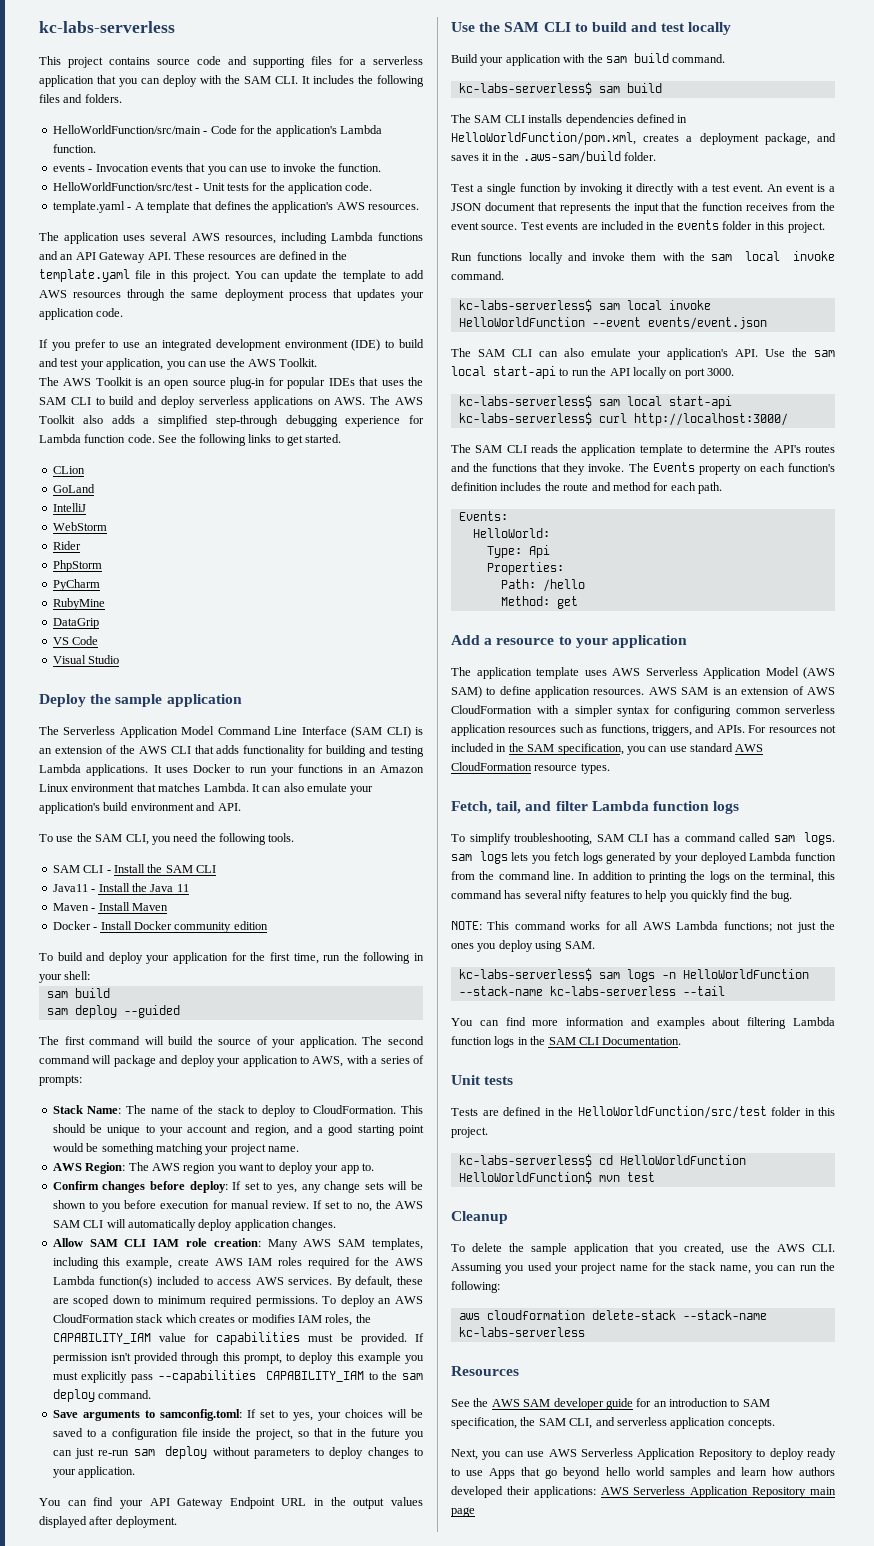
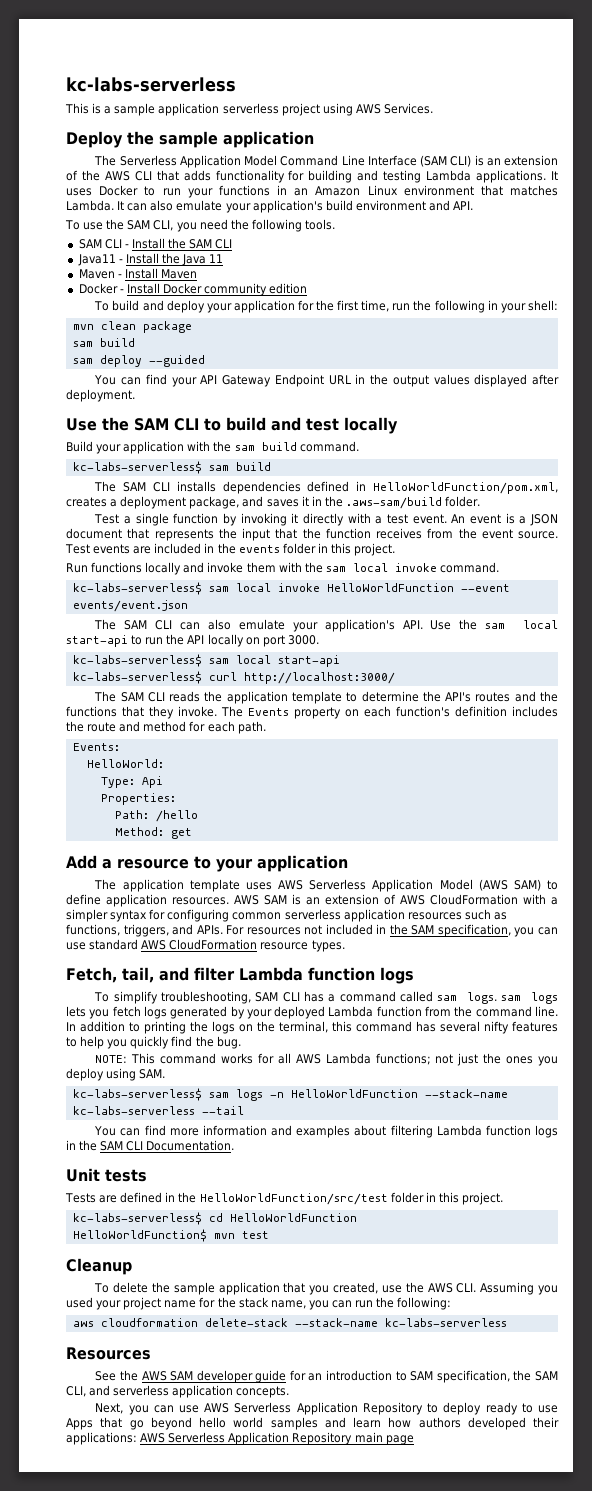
[68,56,423,68] [39,75,424,87] [39,94,122,103] [52,125,382,137] [52,144,96,153] [52,163,381,175] [52,182,373,194] [52,201,420,213] [39,232,423,244] [39,251,347,263] [39,269,425,282] [39,289,424,301] [39,308,124,320] [39,339,424,351] [39,358,318,370] [39,377,423,389] [39,396,423,408] [39,415,424,427] [39,434,342,446] [52,466,85,474] [52,484,95,493] [52,503,86,512] [52,522,107,531] [52,541,81,550] [52,560,102,572] [52,579,100,591] [52,598,105,610] [52,618,99,629] [52,636,99,645] [52,655,120,664] project contains source code and supporting files for a serverless application that you can deploy with the SAM CLI. It includes the following files and folders. // HelloWorldFunction/src/main - Code for the application's Lambda function. // events - Invocation events that you can use to invoke the function. // HelloWorldFunction/src/test - Unit tests for the application code. // template.yaml - A template that defines the application's AWS resources. // The application uses several AWS resources, including Lambda functions and an API Gateway API. These resources are defined in the template.yaml file in this project. You can update the template to add AWS resources through the same deployment process that updates your application code. // If you prefer to use an integrated development environment (IDE) to build and test your application, you can use the AWS Toolkit. // The AWS Toolkit is an open source plug-in for popular IDEs that uses the SAM CLI to build and deploy serverless applications on AWS. The AWS Toolkit also adds a simplified step-through debugging experience for Lambda function code. See the following links to get started. // CLion // GoLand // IntelliJ // WebStorm // Rider // PhpStorm // PyCharm // RubyMine // DataGrip // VS Code // Visual Studio -> [92,103,433,116] is a sample application serverless project using AWS Services.
(91, 975) none -> [72,321,192,333] // mvn clean package
[39,1036,424,1048] [39,1055,425,1067] [39,1075,82,1086] [52,1105,424,1117] [52,1124,424,1136] [52,1143,299,1155] [52,1162,374,1174] [52,1181,424,1193] [52,1200,423,1212] [52,1219,336,1231] [52,1238,423,1250] [52,1257,424,1269] [52,1276,423,1288] [52,1295,423,1307] [52,1314,371,1326] [52,1332,425,1345] [52,1352,425,1364] [52,1370,424,1383] [52,1389,152,1402] [52,1409,423,1421] [52,1428,424,1440] [52,1446,423,1459] [52,1466,136,1478] // The first command will build the source of your application. The second command will package and deploy your application to AWS, with a series of prompts: // Stack Name: The name of the stack to deploy to CloudFormation. This should be unique to your account and region, and a good starting point would be something matching your project name. // AWS Region: The AWS region you want to deploy your app to. // Confirm changes before deploy: If set to yes, any change sets will be shown to you before execution for manual review. If set to no, the AWS SAM CLI will automatically deploy application changes. // Allow SAM CLI IAM role creation: Many AWS SAM templates, including this example, create AWS IAM roles required for the AWS Lambda function(s) included to access AWS services. By default, these are scoped down to minimum required permissions. To deploy an AWS CloudFormation stack which creates or modifies IAM roles, the CAPABILITY_IAM value for capabilities must be provided. If permission isn't provided through this prompt, to deploy this example you must explicitly pass --capabilities CAPABILITY_IAM to the sam deploy command. // Save arguments to samconfig.toml: If set to yes, your choices will be saved to a configuration file inside the project, so that in the future you can just re-run sam deploy without parameters to deploy changes to your application. -> (205, 361) none

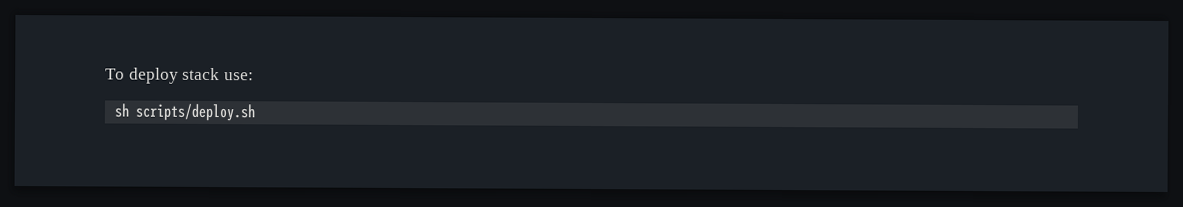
[66,77,236,92] [65,103,433,116] [66,131,314,148] [94,155,558,168] [66,170,558,183] [66,185,558,198] [66,200,474,213] [65,219,335,232] [78,238,233,249] [77,253,224,266] [78,268,197,279] [78,283,308,296] [94,300,558,313] [72,321,192,333] [72,338,135,347] [72,355,205,367] [94,374,559,387] [66,389,135,402] [66,417,398,434] [66,441,359,454] [72,461,271,474] [94,481,558,494] [66,496,481,509] [94,513,558,526] [66,528,558,541] [65,543,396,556] [66,562,499,575] [72,582,510,595] [72,600,188,612] [94,619,558,632] [66,634,319,647] [72,654,340,667] [72,671,395,684] [94,691,558,704] [66,706,558,719] [66,721,266,734] [72,743,120,751] [86,759,164,768] [100,776,163,788] [100,793,176,805] [114,810,198,822] [114,827,192,839] [66,855,348,872] [94,879,558,892] [66,894,558,907] [66,909,507,922] [66,924,559,937] [66,939,345,952] [66,967,414,984] [94,991,558,1004] [66,1006,559,1019] [66,1021,558,1034] [66,1036,241,1049] [95,1053,559,1066] [66,1068,166,1081] [72,1088,508,1101] [72,1106,244,1115] [94,1125,558,1138] [66,1140,235,1151] [66,1168,147,1182] [65,1192,503,1205] [72,1212,357,1225] [72,1229,269,1242] [66,1258,132,1275] [94,1282,558,1295] [66,1297,452,1310] [72,1318,507,1327] [66,1347,151,1360] [95,1370,558,1383] [66,1385,290,1398] [95,1402,558,1415] [66,1417,559,1430] [66,1432,414,1445] kc-labs-serverless // This is a sample application serverless project using AWS Services. // Deploy the sample application // The Serverless Application Model Command Line Interface (SAM CLI) is an extension of the AWS CLI that adds functionality for building and testing Lambda applications. It uses Docker to run your functions in an Amazon Linux environment that matches Lambda. It can also emulate your application's build environment and API. // To use the SAM CLI, you need the following tools. // SAM CLI - Install the SAM CLI // Java11 - Install the Java 11 // Maven - Install Maven // Docker - Install Docker community edition // To build and deploy your application for the first time, run the following in your shell: // mvn clean package // sam build // sam deploy --guided // You can find your API Gateway Endpoint URL in the output values displayed after deployment. // Use the SAM CLI to build and test locally // Build your application with the sam build command. // kc-labs-serverless$ sam build // The SAM CLI installs dependencies defined in HelloWorldFunction/pom.xml, creates a deployment package, and saves it in the .aws-sam/build folder. // Test a single function by invoking it directly with a test event. An event is a JSON document that represents the input that the function receives from the event source. Test events are included in the events folder in this project. // Run functions locally and invoke them with the sam local invoke command. // kc-labs-serverless$ sam local invoke HelloWorldFunction --event events/event.json // The SAM CLI can also emulate your application's API. Use the sam local start-api to run the API locally on port 3000. // kc-labs-serverless$ sam local start-api // kc-labs-serverless$ curl http://localhost:3000/ // The SAM CLI reads the application template to determine the API's routes and the functions that they invoke. The Events property on each function's definition includes the route and method for each path. // Events: // HelloWorld: // Type: Api // Properties: // Path: /hello // Method: get // Add a resource to your application // The application template uses AWS Serverless Application Model (AWS SAM) to define application resources. AWS SAM is an extension of AWS CloudFormation with a simpler syntax for configuring common serverless application resources such as functions, triggers, and APIs. For resources not included in the SAM specification, you can use standard AWS CloudFormation resource types. // Fetch, tail, and filter Lambda function logs // To simplify troubleshooting, SAM CLI has a command called sam logs. sam logs lets you fetch logs generated by your deployed Lambda function from the command line. In addition to printing the logs on the terminal, this command has several nifty features to help you quickly find the bug. // NOTE: This command works for all AWS Lambda functions; not just the ones you deploy using SAM. // kc-labs-serverless$ sam logs -n HelloWorldFunction --stack-name kc-labs-serverless --tail // You can find more information and examples about filtering Lambda function logs in the SAM CLI Documentation. // Unit tests // Tests are defined in the HelloWorldFunction/src/test folder in this project. // kc-labs-serverless$ cd HelloWorldFunction // HelloWorldFunction$ mvn test // Cleanup // To delete the sample application that you created, use the AWS CLI. Assuming you used your project name for the stack name, you can run the following: // aws cloudformation delete-stack --stack-name kc-labs-serverless // Resources // See the AWS SAM developer guide for an introduction to SAM specification, the SAM CLI, and serverless application concepts. // Next, you can use AWS Serverless Application Repository to deploy ready to use Apps that go beyond hello world samples and learn how authors developed their applications: AWS Serverless Application Repository main page -> [105,67,254,84] [114,103,256,122] To deploy stack use: // sh scripts/deploy.sh

